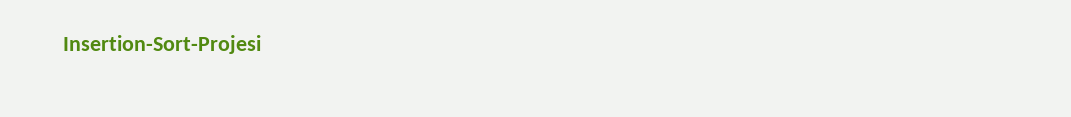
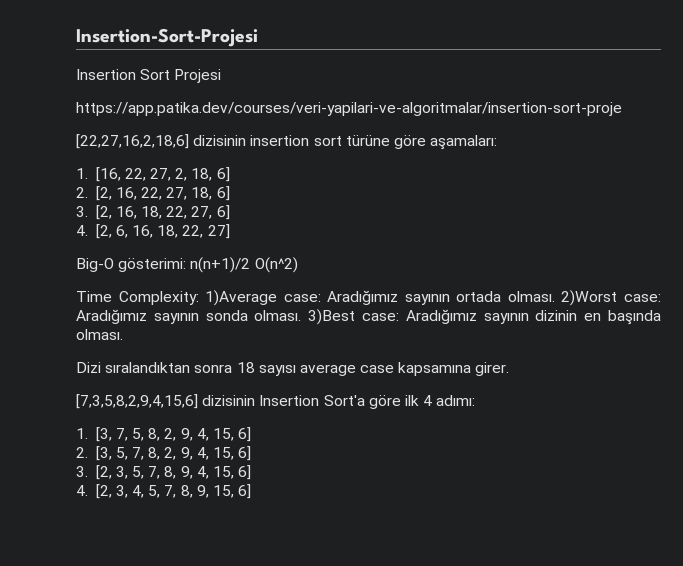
(261, 44) none -> [76,69,222,83] [76,102,622,116] [76,134,498,150] [76,167,230,182] [76,186,230,201] [76,205,230,220] [76,224,230,239] [76,257,298,273] [76,290,661,306] [76,309,661,325] [76,329,123,340] [76,362,510,376] [76,394,476,409] [76,427,252,442] [76,446,252,461] [76,465,252,480] [76,484,252,499] // Insertion Sort Projesi // https://app.patika.dev/courses/veri-yapilari-ve-algoritmalar/insertion-sort-proje // [22,27,16,2,18,6] dizisinin insertion sort türüne göre aşamaları: // 1. [16, 22, 27, 2, 18, 6] // 2. [2, 16, 22, 27, 18, 6] // 3. [2, 16, 18, 22, 27, 6] // 4. [2, 6, 16, 18, 22, 27] // Big-O gösterimi: n(n+1)/2 O(n^2) // Time Complexity: 1)Average case: Aradığımız sayının ortada olması. 2)Worst case: Aradığımız sayının sonda olması. 3)Best case: Aradığımız sayının dizinin en başında olması. // Dizi sıralandıktan sonra 18 sayısı average case kapsamına girer. // [7,3,5,8,2,9,4,15,6] dizisinin Insertion Sort'a göre ilk 4 adımı: // 1. [3, 7, 5, 8, 2, 9, 4, 15, 6] // 2. [3, 5, 7, 8, 2, 9, 4, 15, 6] // 3. [2, 3, 5, 7, 8, 9, 4, 15, 6] // 4. [2, 3, 4, 5, 7, 8, 9, 15, 6]

